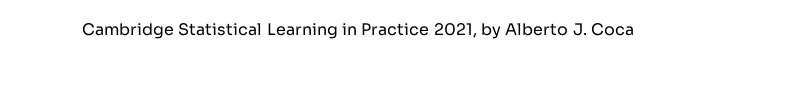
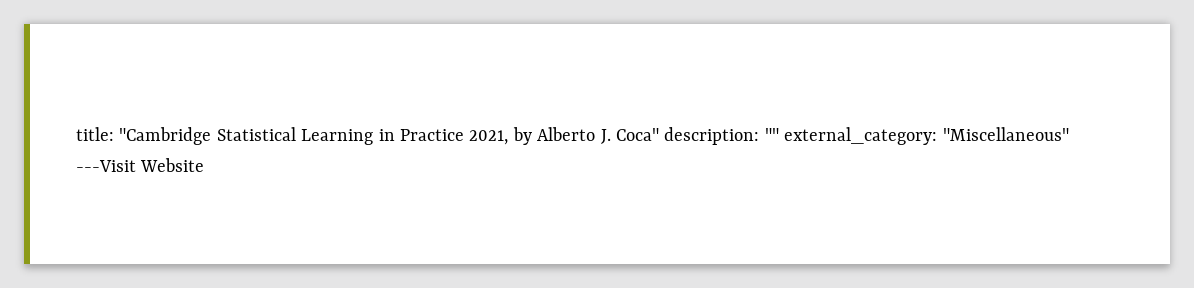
[82,23,174,39] Cambridge -> [76,127,212,145] title: "Cambridge
[590,23,634,36] Coca -> [615,127,1069,145] [76,158,205,172] Coca" description: "" external_category: "Miscellaneous" ---Visit Website

